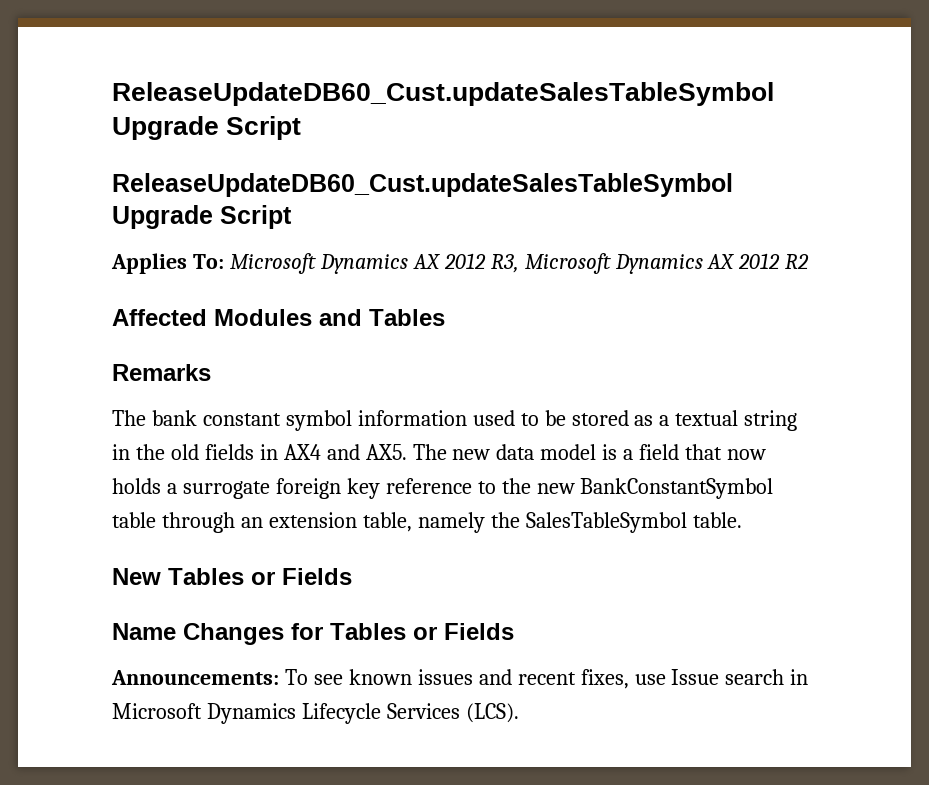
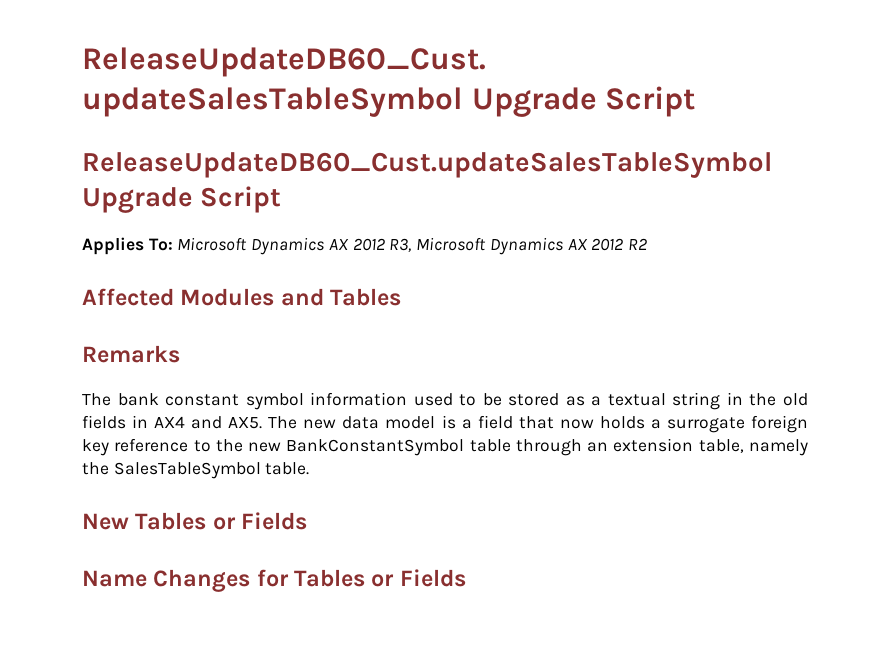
[111,669,809,689] [112,703,519,724] // Announcements: To see known issues and recent fixes, use Issue search in Microsoft Dynamics Lifecycle Services (LCS). -> (466, 578) none

